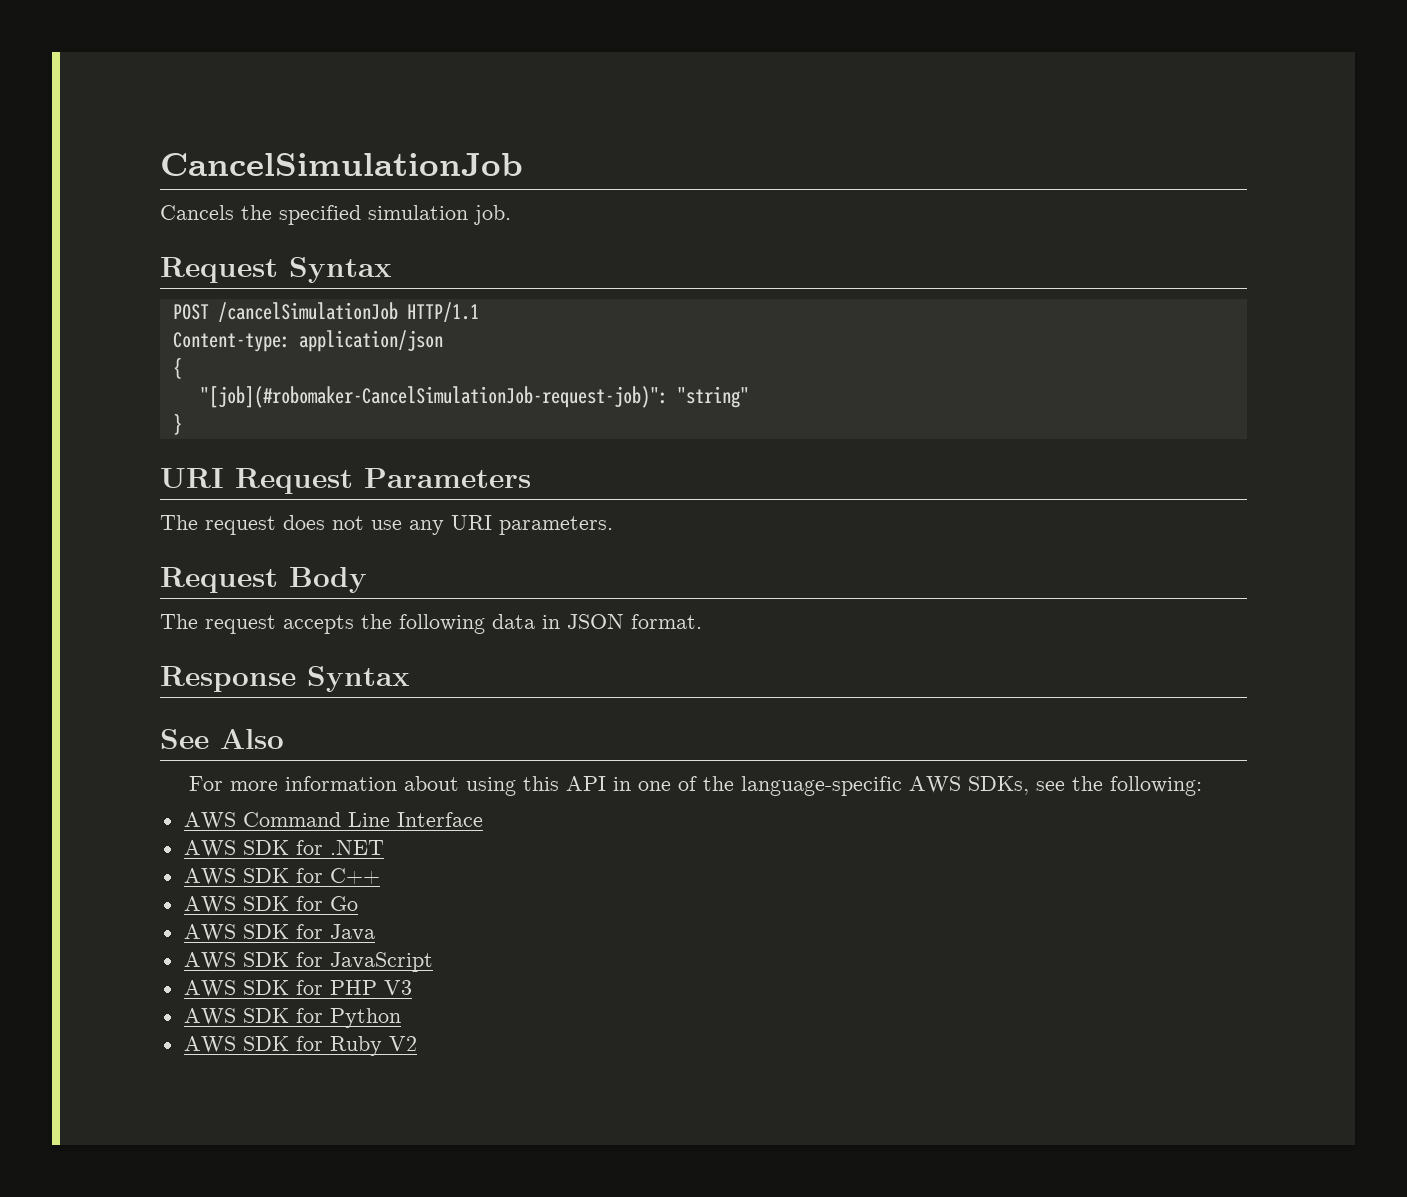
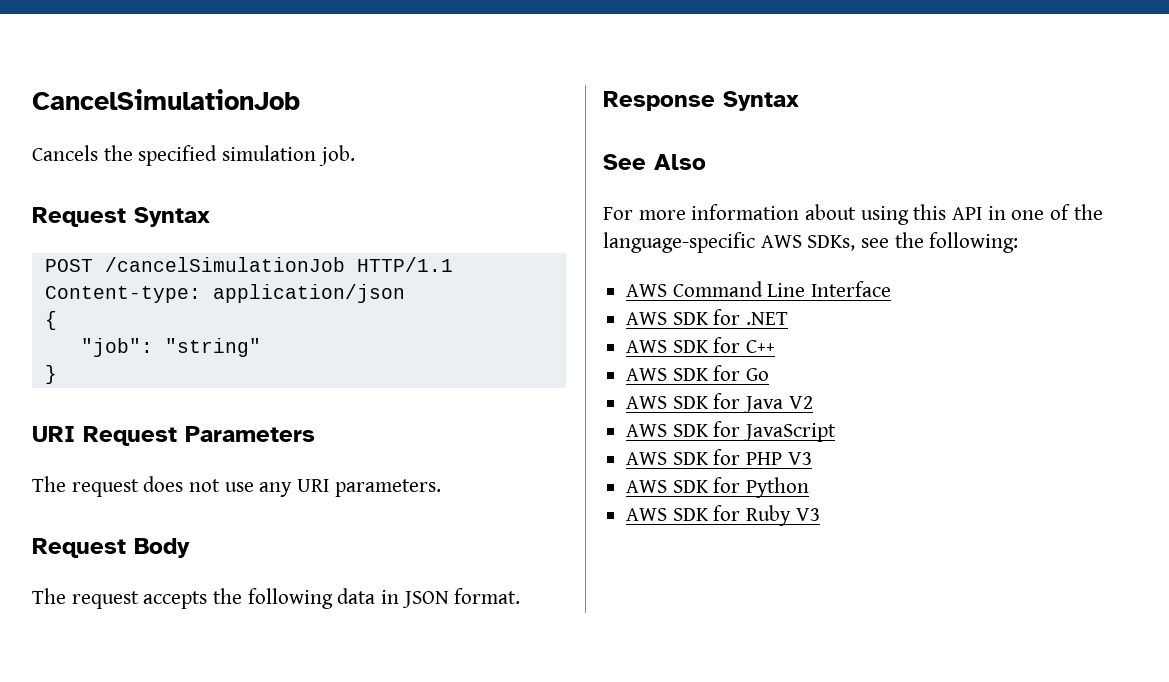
[199,386,668,408] "[job](#robomaker-CancelSimulationJob-request-job)": -> [80,338,153,357] "job":
(375, 932) none -> [788,396,813,409] V2
[388,1036,417,1051] V2 -> [795,508,820,521] V3

